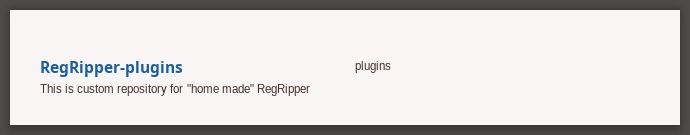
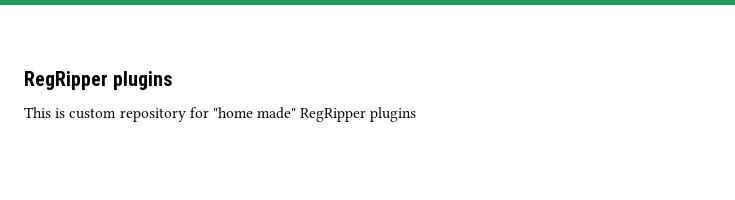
[40,61,183,77] RegRipper-plugins -> [24,71,174,90] RegRipper plugins

